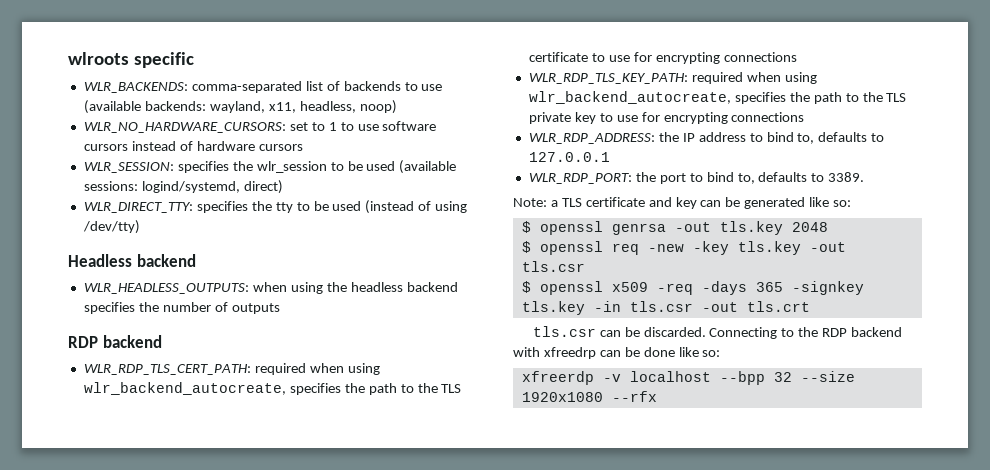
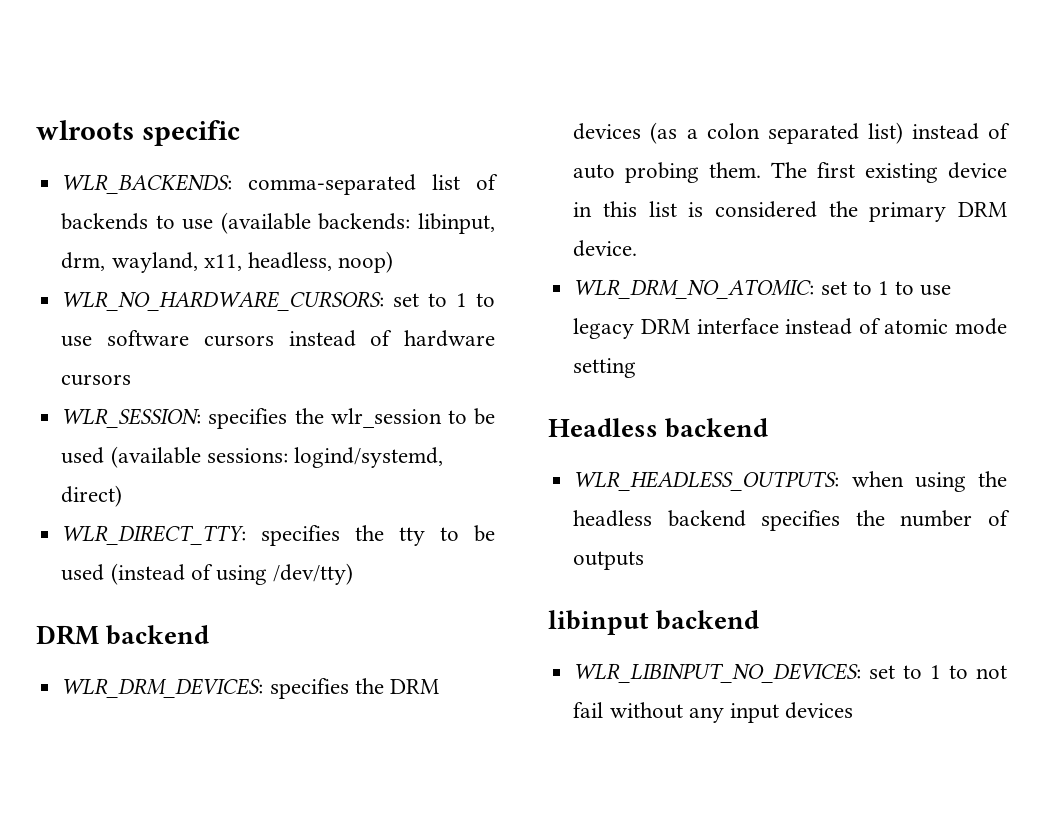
(206, 106) none -> [418,213,495,234] [61,252,106,271] libinput, drm,
(140, 227) none -> [36,625,210,645] [61,678,439,699] [573,122,1010,144] [573,162,1007,183] [573,201,1007,222] [573,240,638,257] [573,279,952,299] [573,318,1007,339] [573,358,637,378] // DRM backend // WLR_DRM_DEVICES: specifies the DRM devices (as a colon separated list) instead of auto probing them. The first existing device in this list is considered the primary DRM device. // WLR_DRM_NO_ATOMIC: set to 1 to use legacy DRM interface instead of atomic mode setting
[68,335,162,348] [83,363,380,375] [83,382,462,395] [528,52,797,64] [528,72,817,84] [528,91,907,104] [528,112,805,124] [528,132,885,144] [528,152,610,162] [528,172,865,184] [513,197,852,209] [521,221,828,235] [521,241,846,255] [521,261,585,272] [521,281,864,295] [521,301,810,315] [532,326,903,339] [513,347,721,359] [521,371,855,385] [521,391,657,402] RDP backend // WLR_RDP_TLS_CERT_PATH: required when using wlr_backend_autocreate, specifies the path to the TLS certificate to use for encrypting connections // WLR_RDP_TLS_KEY_PATH: required when using wlr_backend_autocreate, specifies the path to the TLS private key to use for encrypting connections // WLR_RDP_ADDRESS: the IP address to bind to, defaults to 127.0.0.1 // WLR_RDP_PORT: the port to bind to, defaults to 3389. // Note: a TLS certificate and key can be generated like so: // $ openssl genrsa -out tls.key 2048 // $ openssl req -new -key tls.key -out tls.csr // $ openssl x509 -req -days 365 -signkey tls.key -in tls.csr -out tls.crt // tls.csr can be discarded. Connecting to the RDP backend with xfreedrp can be done like so: // xfreerdp -v localhost --bpp 32 --size 1920x1080 --rfx -> [548,610,760,635] [573,663,1007,683] [573,702,854,723] libinput backend // WLR_LIBINPUT_NO_DEVICES: set to 1 to not fail without any input devices

